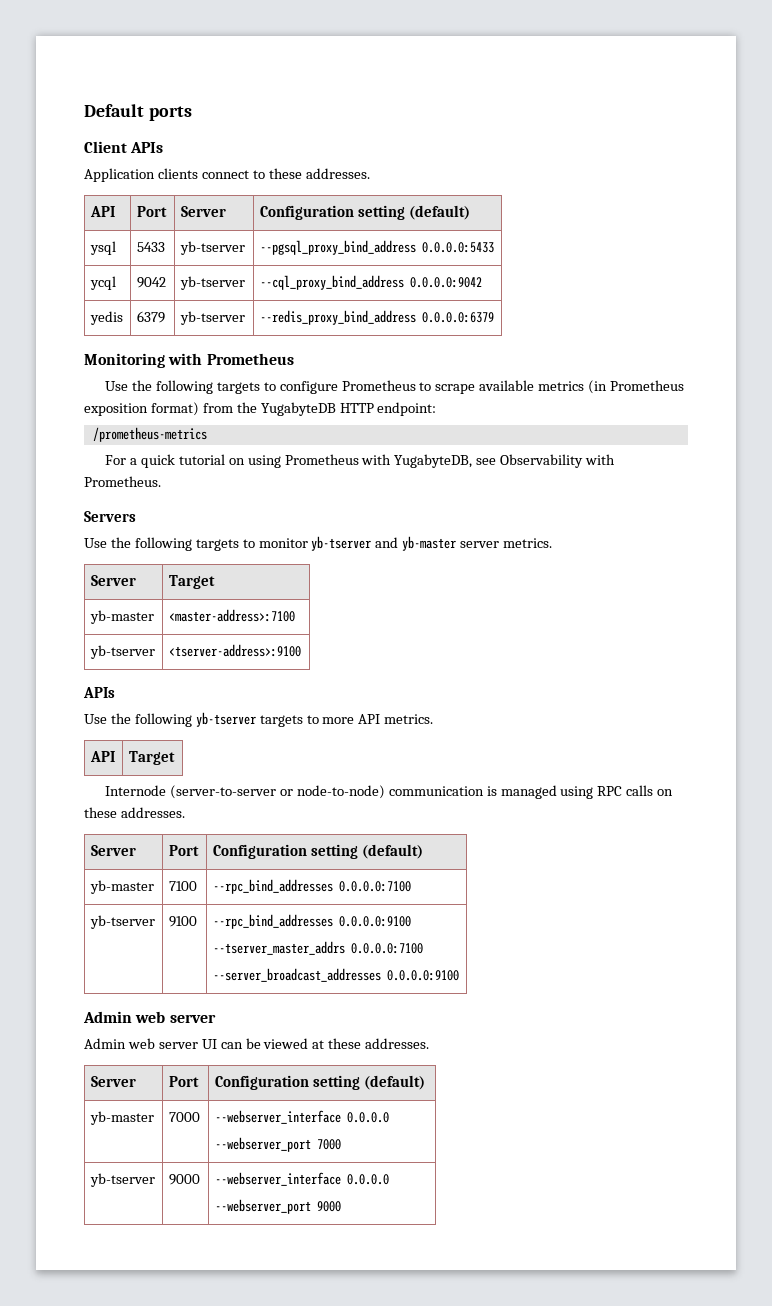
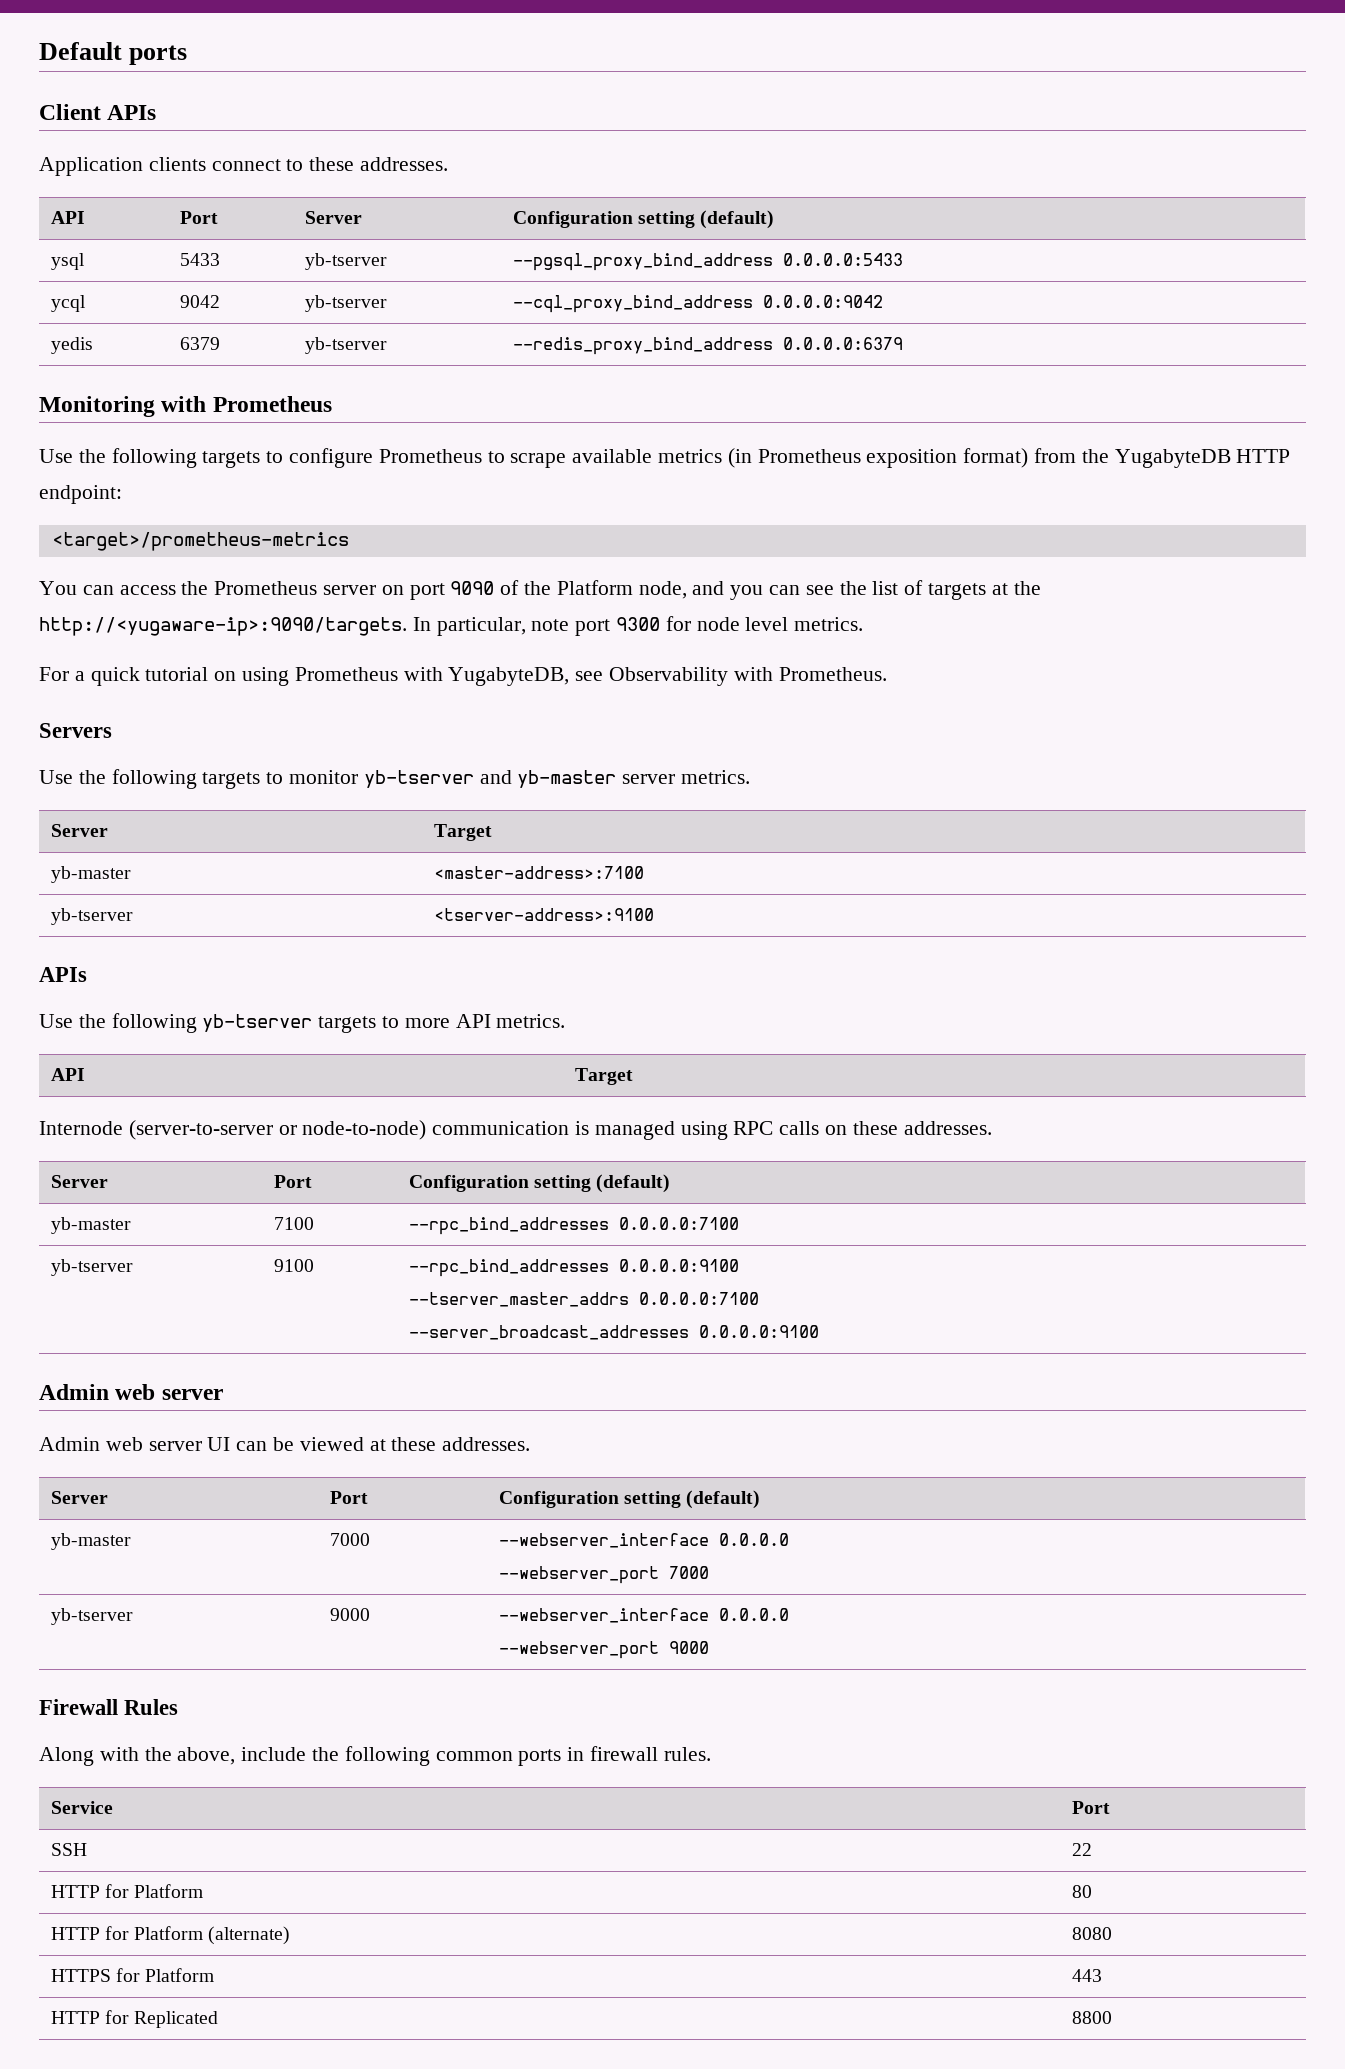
[92,427,207,442] /prometheus-metrics -> [51,532,349,551] [39,580,1041,600] [39,616,864,636] <target>/prometheus-metrics // You can access the Prometheus server on port 9090 of the Platform node, and you can see the list of targets at the http://<yugaware-ip>:9090/targets. In particular, note port 9300 for node level metrics.
(341, 1206) none -> [39,1699,179,1715] [39,1746,711,1766] [50,1801,113,1814] [1071,1801,1110,1814] [50,1843,87,1856] [1071,1843,1092,1856] [50,1884,204,1898] [1071,1885,1092,1898] [50,1926,291,1945] [1071,1927,1112,1940] [50,1968,215,1982] [1071,1969,1102,1982] [50,2010,219,2028] [1071,2011,1112,2024] // Firewall Rules // Along with the above, include the following common ports in firewall rules. // Service | Port // SSH | 22 // HTTP for Platform | 80 // HTTP for Platform (alternate) | 8080 // HTTPS for Platform | 443 // HTTP for Replicated | 8800

